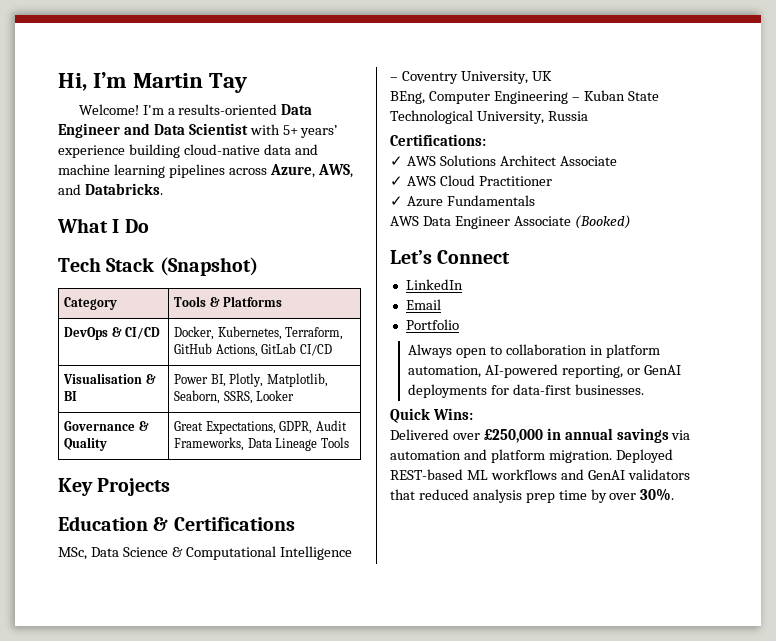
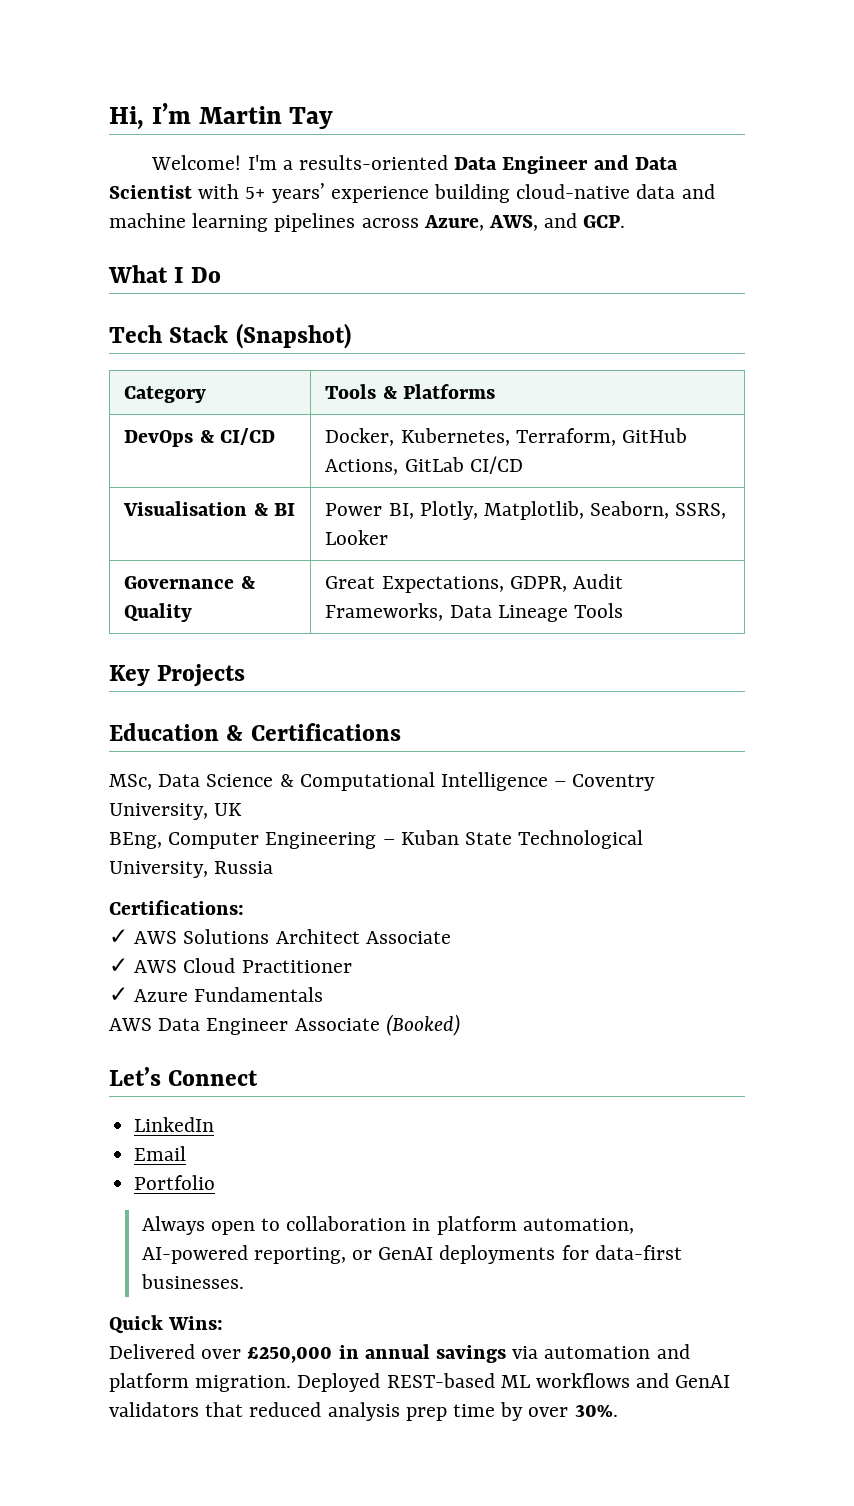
[84,183,163,195] Databricks. -> [583,215,626,228] GCP.

